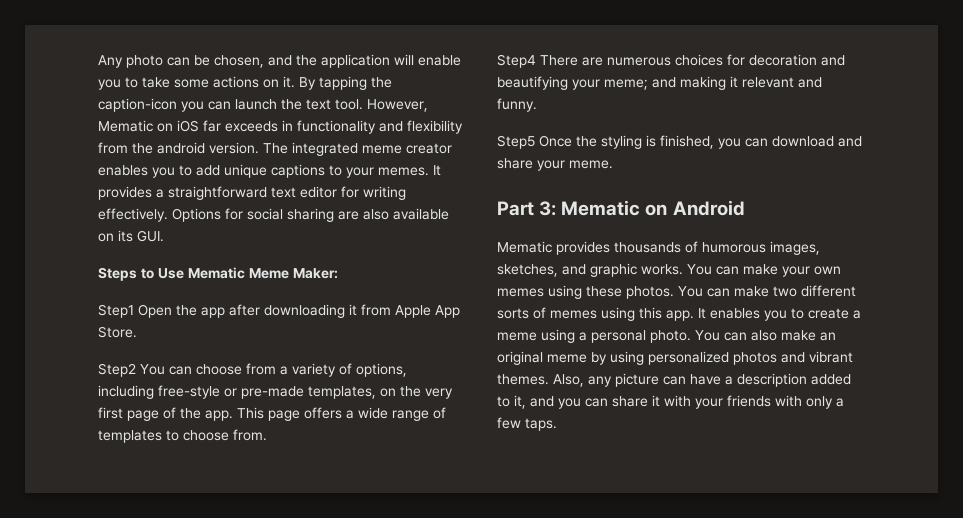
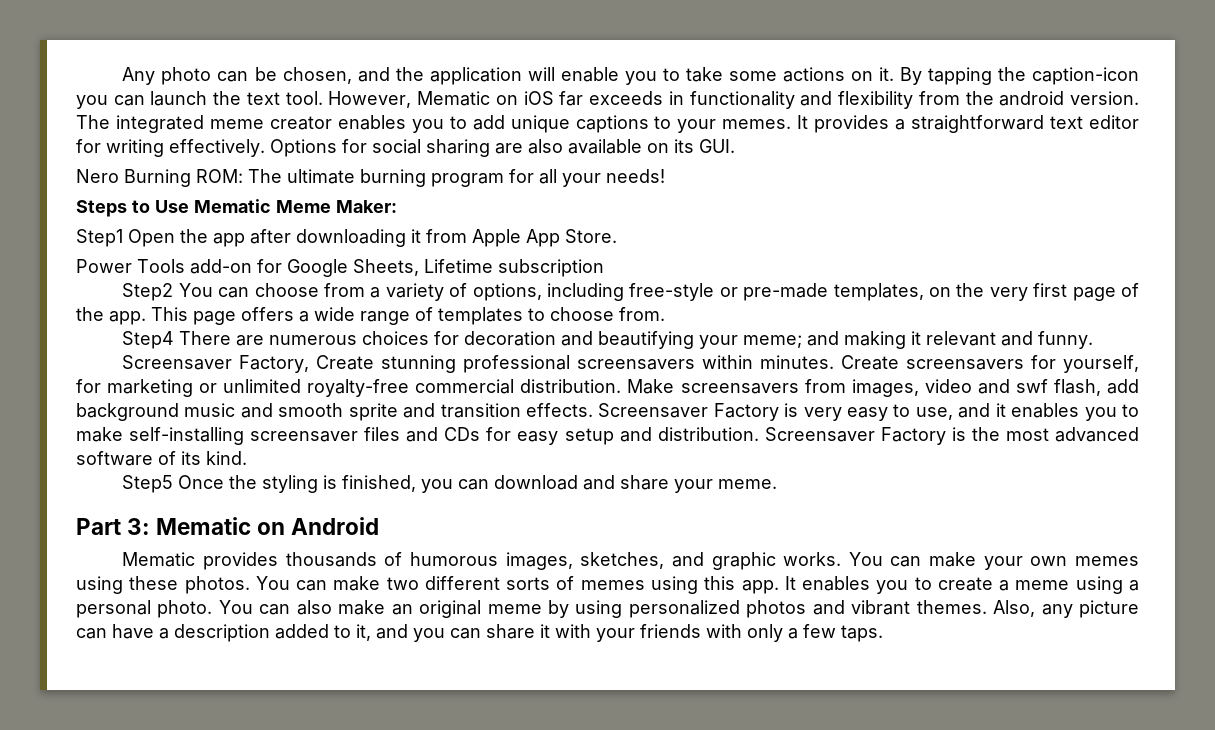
(164, 236) none -> [76,169,665,187] // Nero Burning ROM: The ultimate burning program for all your needs!
(137, 332) none -> [76,259,604,277] // Power Tools add-on for Google Sheets, Lifetime subscription
(537, 105) none -> [122,355,1139,373] [76,379,1140,397] [76,403,1140,421] [76,427,1139,445] [76,451,247,466] // Screensaver Factory, Create stunning professional screensavers within minutes. Create screensavers for yourself, for marketing or unlimited royalty-free commercial distribution. Make screensavers from images, video and swf flash, add background music and smooth sprite and transition effects. Screensaver Factory is very easy to use, and it enables you to make self-installing screensaver files and CDs for easy setup and distribution. Screensaver Factory is the most advanced software of its kind.

